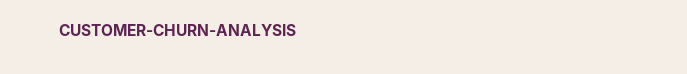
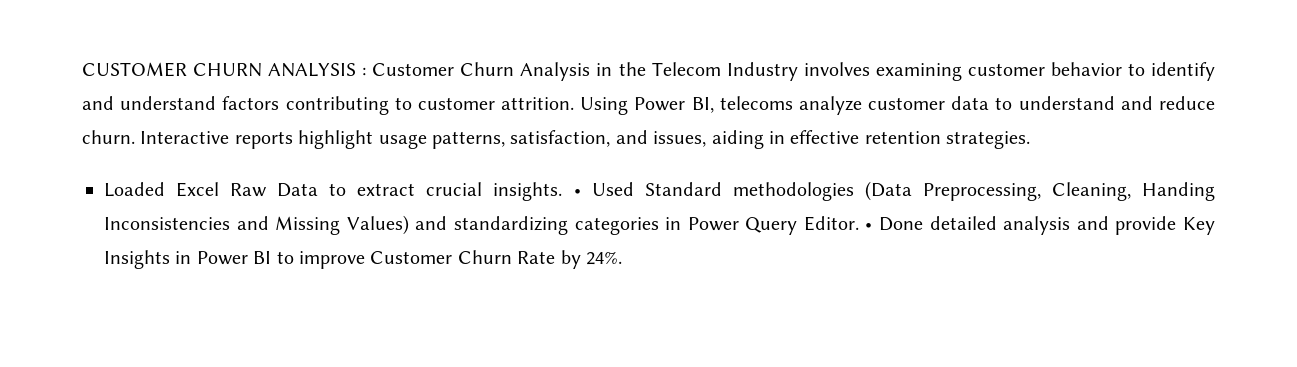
[59,24,296,36] CUSTOMER-CHURN-ANALYSIS -> [82,62,1215,81] [82,96,1215,115] [82,130,1031,149] [104,181,1215,201] [104,215,1215,235] [104,250,622,269] CUSTOMER CHURN ANALYSIS : Customer Churn Analysis in the Telecom Industry involves examining customer behavior to identify and understand factors contributing to customer attrition. Using Power BI, telecoms analyze customer data to understand and reduce churn. Interactive reports highlight usage patterns, satisfaction, and issues, aiding in effective retention strategies. // Loaded Excel Raw Data to extract crucial insights. • Used Standard methodologies (Data Preprocessing, Cleaning, Handing Inconsistencies and Missing Values) and standardizing categories in Power Query Editor. • Done detailed analysis and provide Key Insights in Power BI to improve Customer Churn Rate by 24%.

